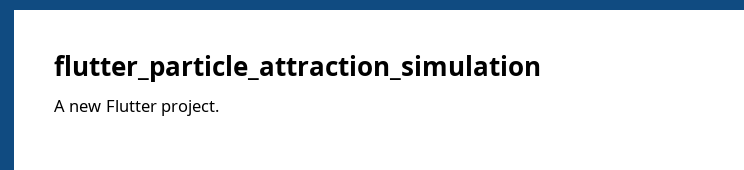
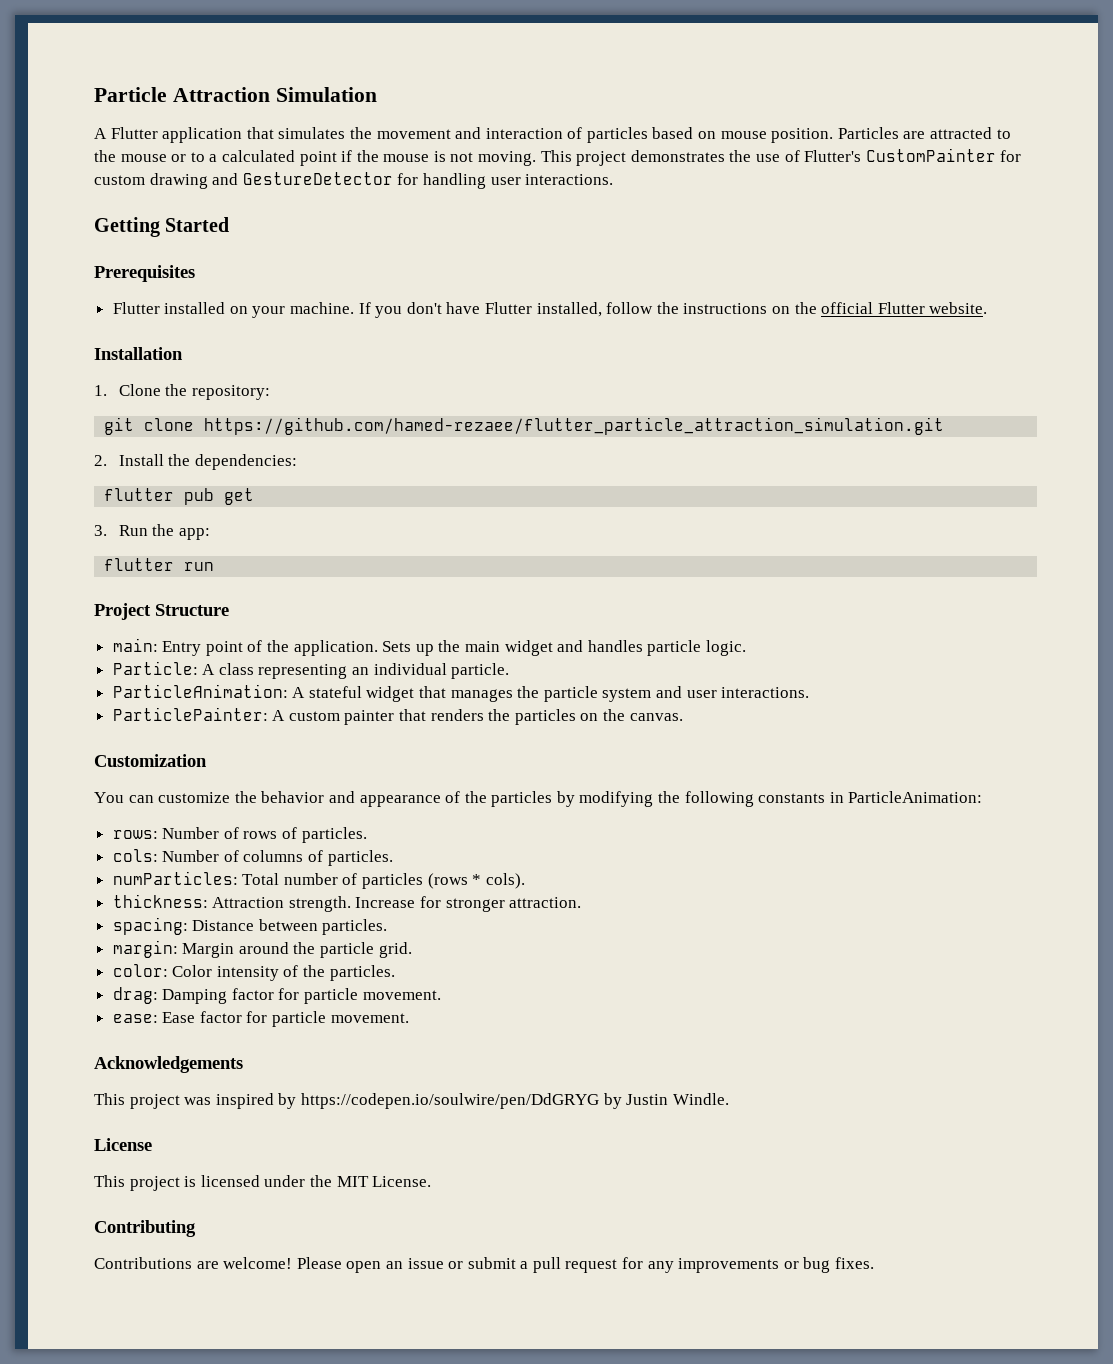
[54,55,541,82] [54,100,220,116] flutter_particle_attraction_simulation // A new Flutter project. -> [94,87,377,102] [94,127,1011,143] [94,148,1022,166] [94,172,614,189] [94,217,230,237] [94,265,195,282] [112,302,988,318] [94,347,183,360] [94,384,270,400] [104,417,945,435] [94,454,297,470] [104,488,255,505] [94,524,210,540] [104,558,215,571] [94,603,229,620] [112,638,746,656] [112,661,510,679] [112,684,810,702] [112,707,683,725] [94,754,207,767] [94,791,983,807] [112,827,367,843] [112,849,393,866] [112,871,525,889] [112,894,582,912] [112,917,388,935] [112,940,412,958] [112,964,395,981] [112,987,441,1004] [112,1011,409,1027] [94,1056,243,1073] [94,1093,729,1109] [94,1138,152,1151] [94,1175,432,1191] [94,1220,196,1237] [94,1257,875,1273] Particle Attraction Simulation // A Flutter application that simulates the movement and interaction of particles based on mouse position. Particles are attracted to the mouse or to a calculated point if the mouse is not moving. This project demonstrates the use of Flutter's CustomPainter for custom drawing and GestureDetector for handling user interactions. // Getting Started // Prerequisites // Flutter installed on your machine. If you don't have Flutter installed, follow the instructions on the official Flutter website. // Installation // 1. Clone the repository: // git clone https://github.com/hamed-rezaee/flutter_particle_attraction_simulation.git // 2. Install the dependencies: // flutter pub get // 3. Run the app: // flutter run // Project Structure // main: Entry point of the application. Sets up the main widget and handles particle logic. // Particle: A class representing an individual particle. // ParticleAnimation: A stateful widget that manages the particle system and user interactions. // ParticlePainter: A custom painter that renders the particles on the canvas. // Customization // You can customize the behavior and appearance of the particles by modifying the following constants in ParticleAnimation: // rows: Number of rows of particles. // cols: Number of columns of particles. // numParticles: Total number of particles (rows * cols). // thickness: Attraction strength. Increase for stronger attraction. // spacing: Distance between particles. // margin: Margin around the particle grid. // color: Color intensity of the particles. // drag: Damping factor for particle movement. // ease: Ease factor for particle movement. // Acknowledgements // This project was inspired by https://codepen.io/soulwire/pen/DdGRYG by Justin Windle. // License // This project is licensed under the MIT License. // Contributing // Contributions are welcome! Please open an issue or submit a pull request for any improvements or bug fixes.

